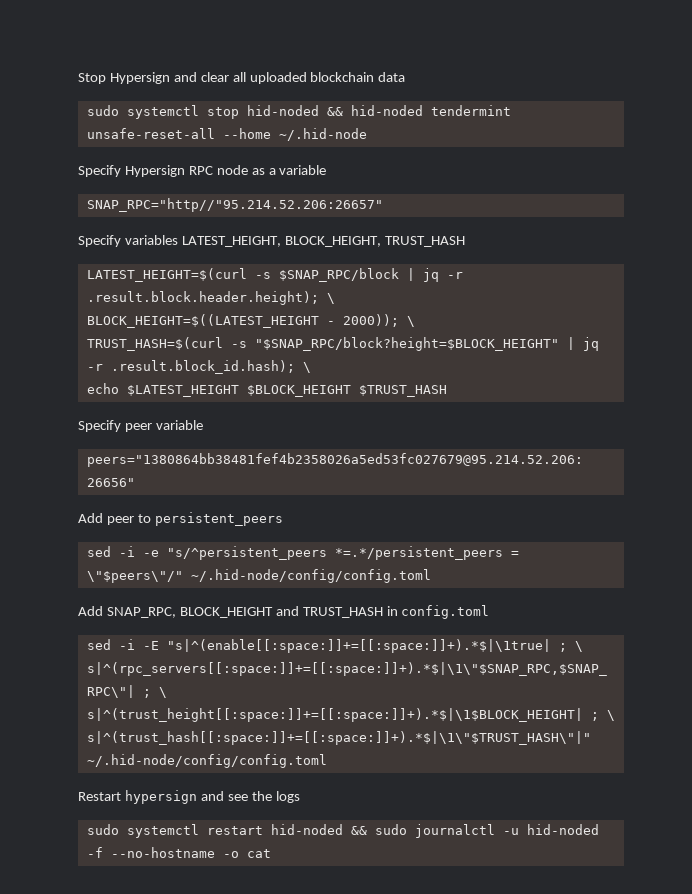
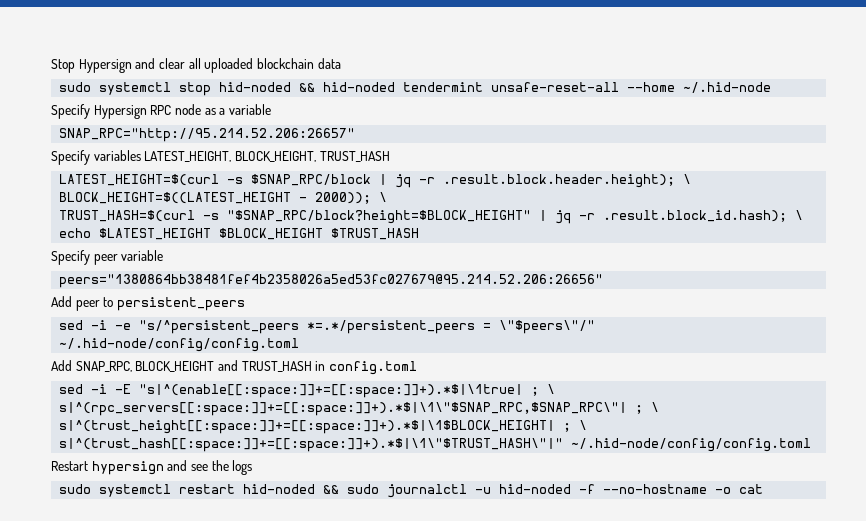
[86,198,383,212] SNAP_RPC="http//"95.214.52.206:26657" -> [59,128,356,142] SNAP_RPC="http://95.214.52.206:26657"

